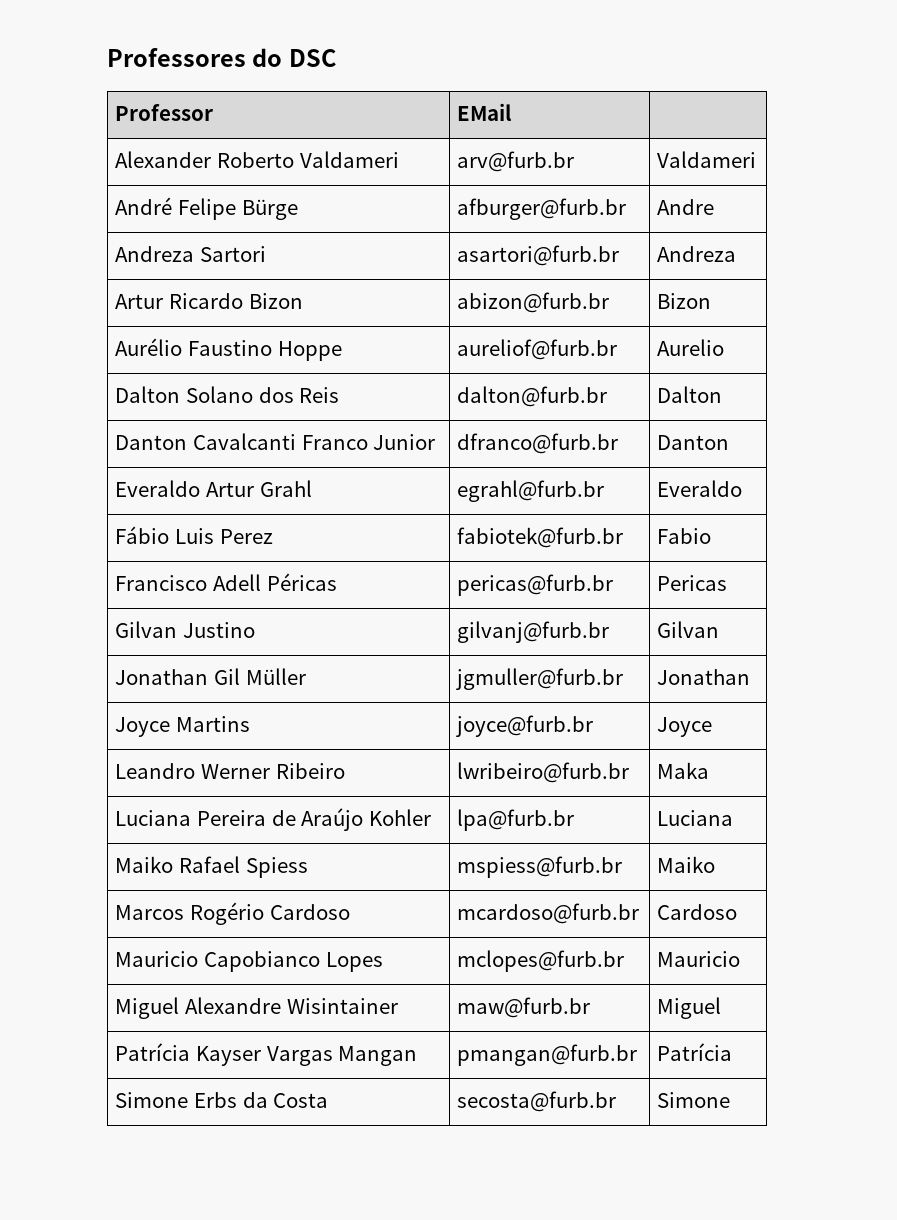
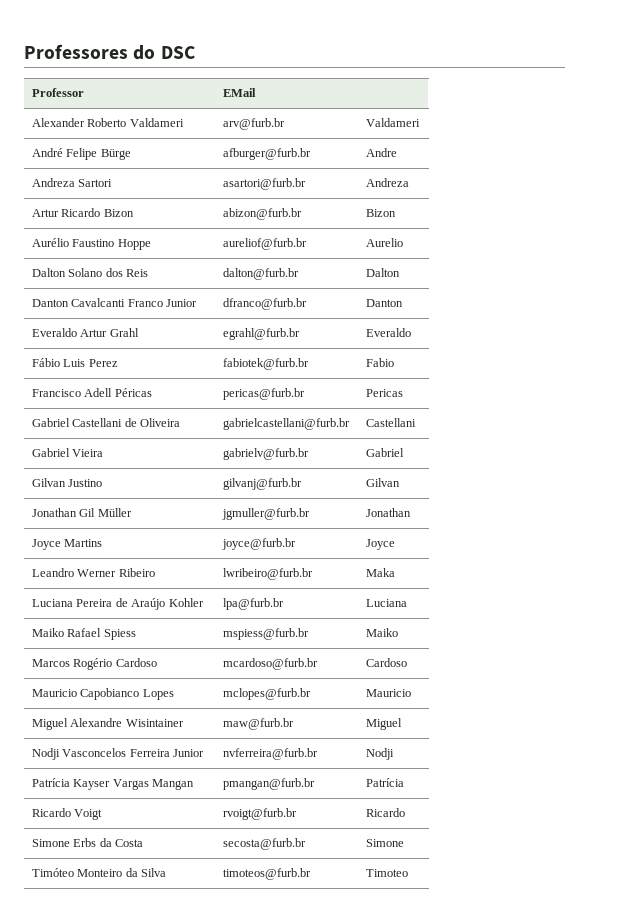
(728, 583) none -> [32,418,181,427] [223,418,351,430] [366,418,417,427] [32,448,104,457] [223,448,310,460] [366,448,405,457] // Gabriel Castellani de Oliveira | gabrielcastellani@furb.br | Castellani // Gabriel Vieira | gabrielv@furb.br | Gabriel
(722, 1008) none -> [32,748,205,760] [223,748,319,760] [366,748,395,760] // Nodji Vasconcelos Ferreira Junior | nvferreira@furb.br | Nodji
(733, 1052) none -> [32,808,103,820] [223,808,298,820] [366,808,406,817] // Ricardo Voigt | rvoigt@furb.br | Ricardo
(731, 1100) none -> [32,868,167,877] [223,868,312,880] [366,869,409,877] // Timóteo Monteiro da Silva | timoteos@furb.br | Timoteo

